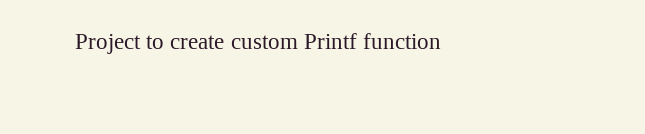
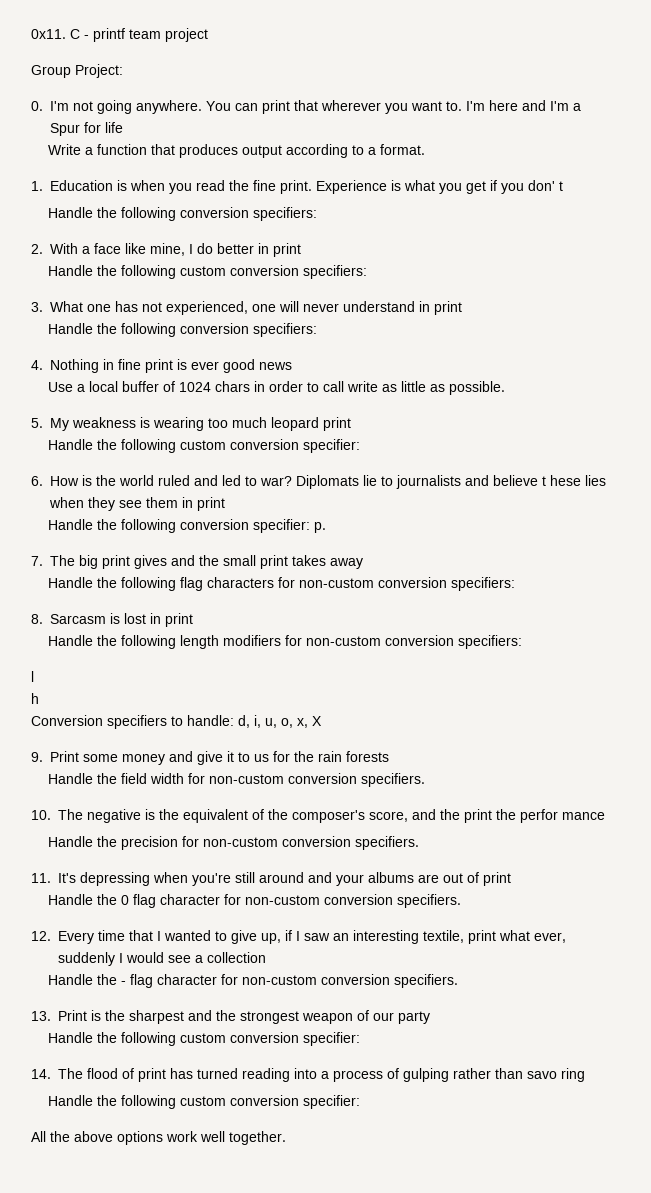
[75,33,442,54] Project to create custom Printf function -> [31,28,208,42] [31,64,123,78] [31,100,581,114] [50,122,123,136] [47,144,425,158] [31,180,563,194] [47,207,317,221] [31,243,301,257] [47,265,367,279] [31,301,462,315] [47,323,317,337] [31,359,292,373] [47,381,505,395] [31,417,351,431] [47,439,360,453] [31,475,606,489] [49,497,225,511] [47,519,326,533] [31,555,363,569] [47,577,515,591] [31,613,193,627] [47,635,522,649] [31,671,34,682] [31,693,39,704] [31,715,322,729] [31,751,389,765] [47,773,425,787] [31,809,605,823] [47,836,419,850] [31,872,511,886] [47,894,461,908] [31,930,566,944] [58,952,266,966] [47,974,458,988] [31,1010,430,1024] [47,1032,360,1046] [31,1068,585,1082] [47,1095,360,1109] [31,1131,286,1145] 0x11. C - printf team project // Group Project: // 0. I'm not going anywhere. You can print that wherever you want to. I'm here and I'm a Spur for life // Write a function that produces output according to a format. // 1. Education is when you read the fine print. Experience is what you get if you don' t // Handle the following conversion specifiers: // 2. With a face like mine, I do better in print // Handle the following custom conversion specifiers: // 3. What one has not experienced, one will never understand in print // Handle the following conversion specifiers: // 4. Nothing in fine print is ever good news // Use a local buffer of 1024 chars in order to call write as little as possible. // 5. My weakness is wearing too much leopard print // Handle the following custom conversion specifier: // 6. How is the world ruled and led to war? Diplomats lie to journalists and believe t hese lies when they see them in print // Handle the following conversion specifier: p. // 7. The big print gives and the small print takes away // Handle the following flag characters for non-custom conversion specifiers: // 8. Sarcasm is lost in print // Handle the following length modifiers for non-custom conversion specifiers: // l // h // Conversion specifiers to handle: d, i, u, o, x, X // 9. Print some money and give it to us for the rain forests // Handle the field width for non-custom conversion specifiers. // 10. The negative is the equivalent of the composer's score, and the print the perfor mance // Handle the precision for non-custom conversion specifiers. // 11. It's depressing when you're still around and your albums are out of print // Handle the 0 flag character for non-custom conversion specifiers. // 12. Every time that I wanted to give up, if I saw an interesting textile, print what ever, suddenly I would see a collection // Handle the - flag character for non-custom conversion specifiers. // 13. Print is the sharpest and the strongest weapon of our party // Handle the following custom conversion specifier: // 14. The flood of print has turned reading into a process of gulping rather than savo ring // Handle the following custom conversion specifier: // All the above options work well together.

